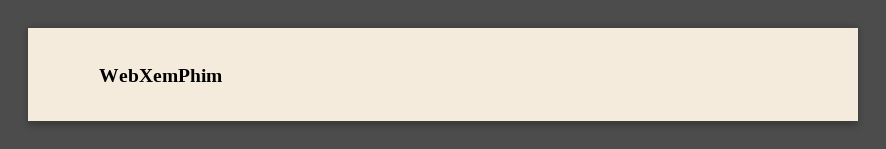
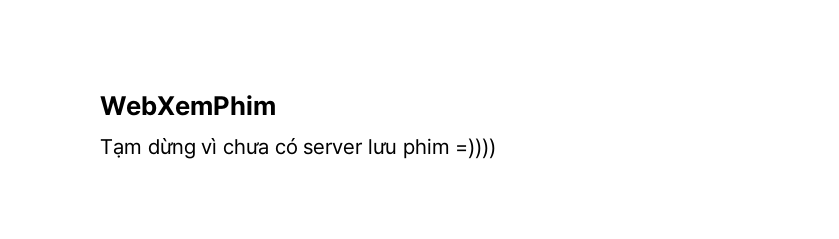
(222, 75) none -> [100,137,497,159] // Tạm dừng vì chưa có server lưu phim =))))

